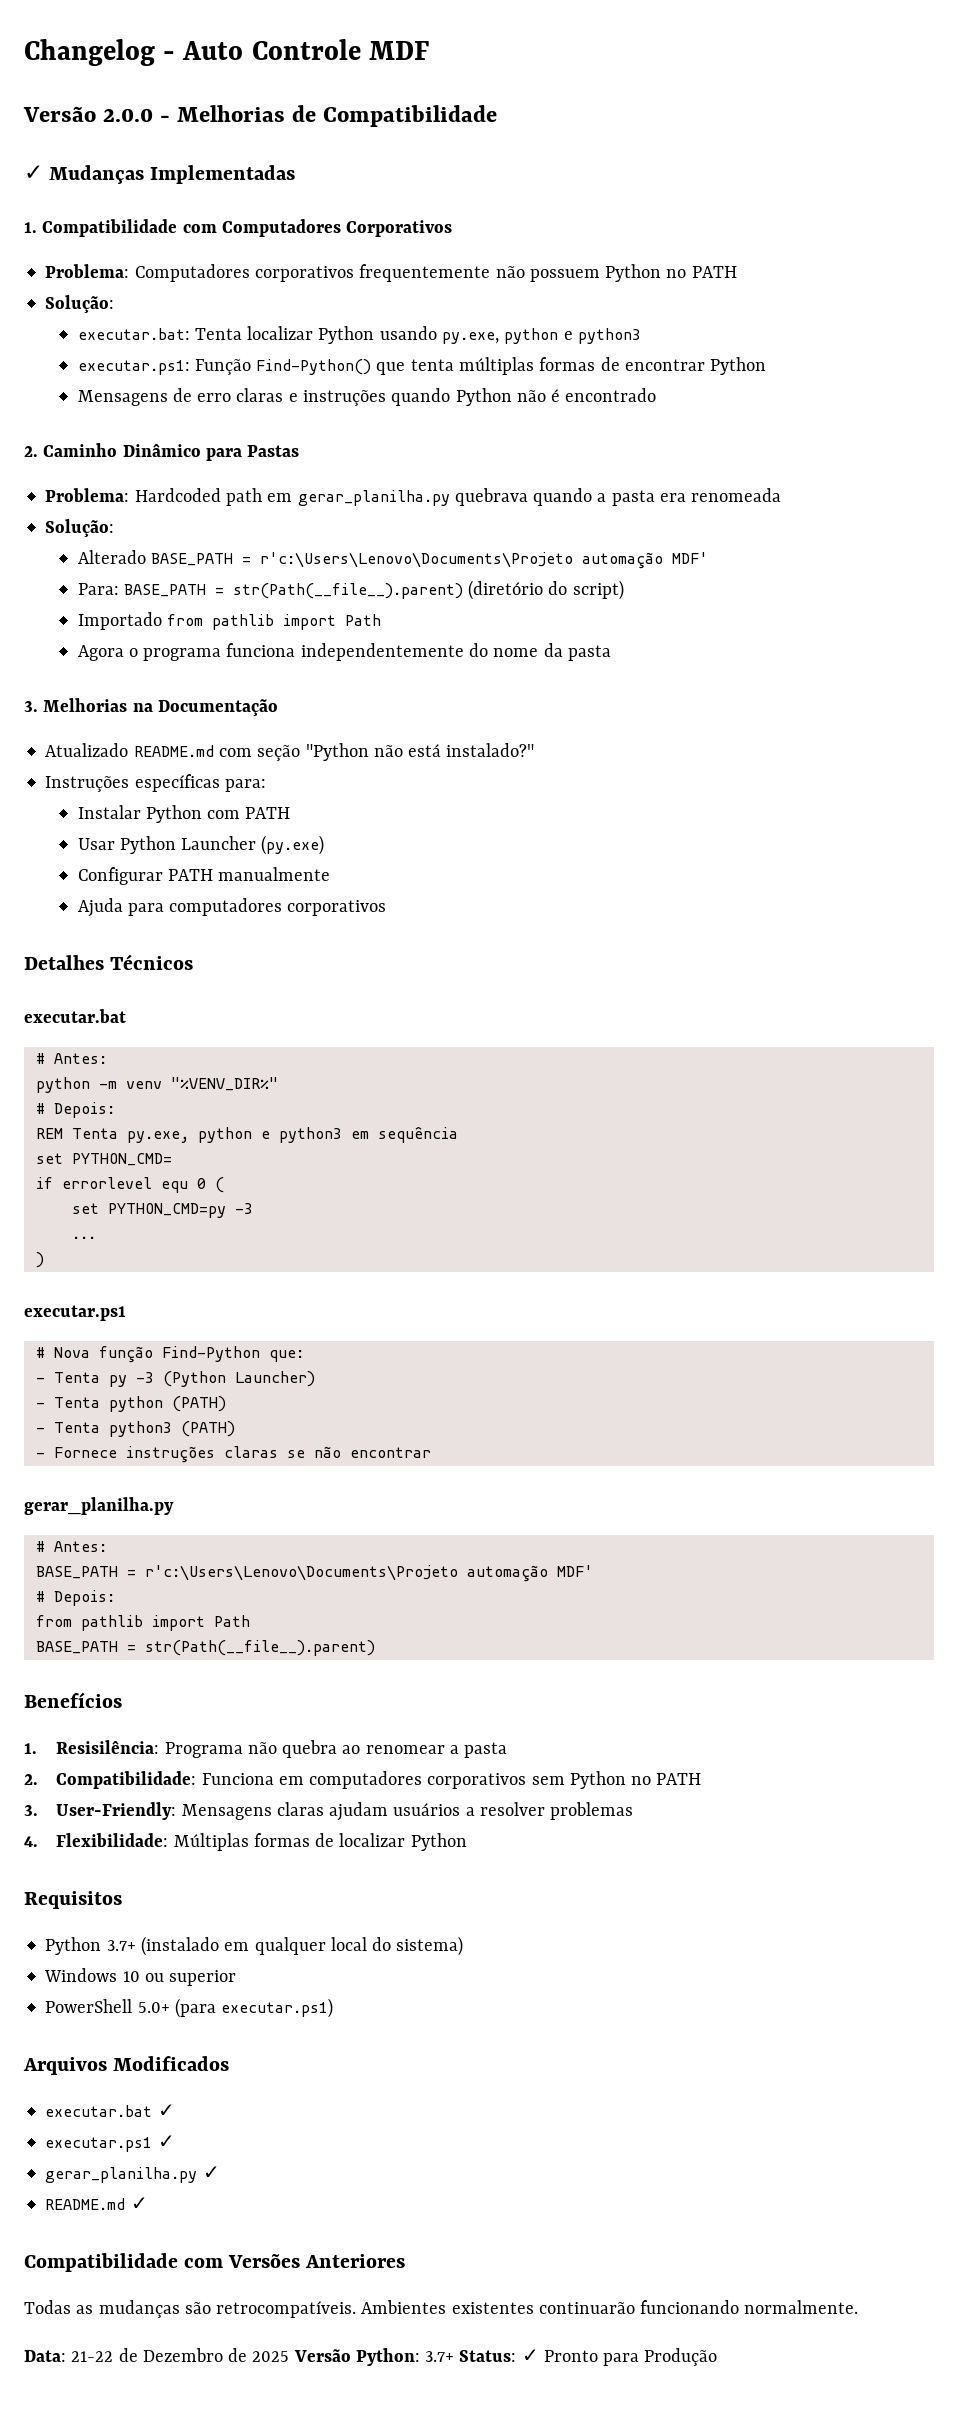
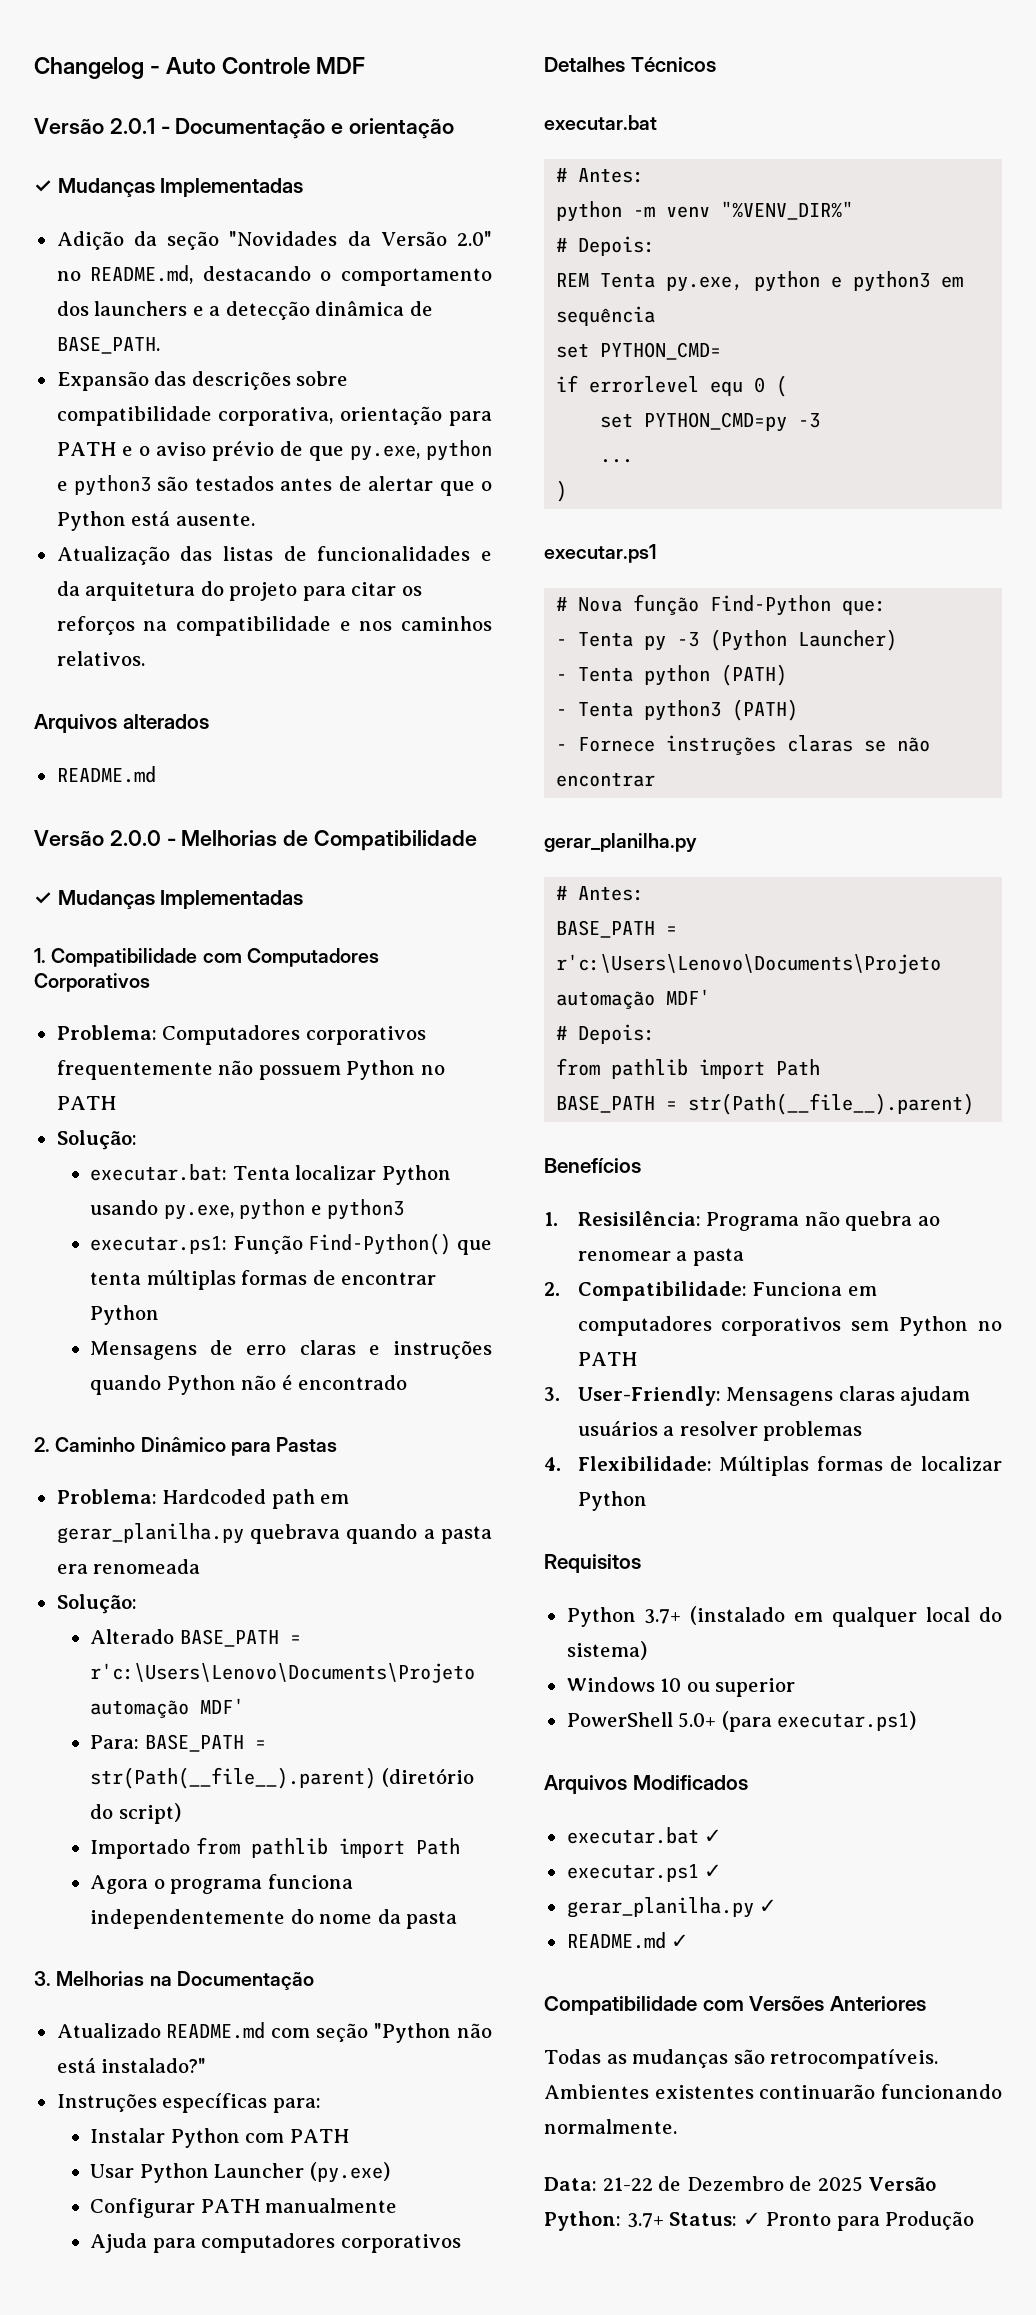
(429, 50) none -> [34,118,455,139] [34,178,304,197] [56,231,493,250] [56,265,492,286] [56,301,433,320] [56,336,160,354] [56,371,349,391] [56,406,492,426] [56,440,492,461] [56,475,492,496] [56,511,255,531] [56,546,492,565] [56,581,422,601] [56,616,492,636] [56,651,145,666] [34,714,209,733] [56,766,156,783] // Versão 2.0.1 - Documentação e orientação // ✓ Mudanças Implementadas // Adição da seção "Novidades da Versão 2.0" no README.md, destacando o comportamento dos launchers e a detecção dinâmica de BASE_PATH. // Expansão das descrições sobre compatibilidade corporativa, orientação para PATH e o aviso prévio de que py.exe, python e python3 são testados antes de alertar que o Python está ausente. // Atualização das listas de funcionalidades e da arquitetura do projeto para citar os reforços na compatibilidade e nos caminhos relativos. // Arquivos alterados // README.md

